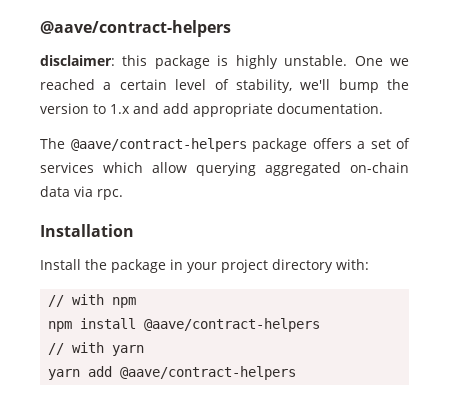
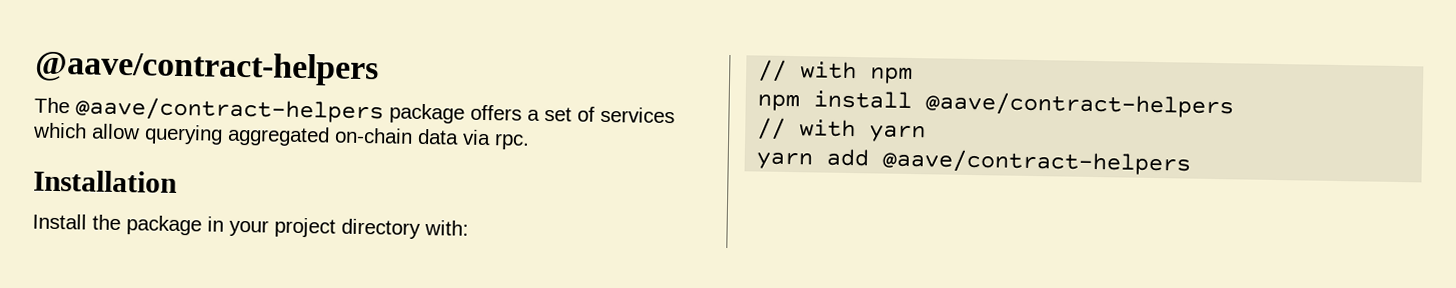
[40,20,231,37] [40,55,409,69] [40,79,409,93] [40,103,383,117] @aave/contract-helpers // disclaimer: this package is highly unstable. One we reached a certain level of stability, we'll bump the version to 1.x and add appropriate documentation. -> [34,49,379,87] @aave/contract-helpers

